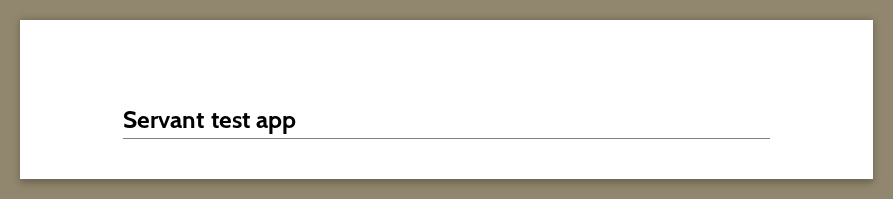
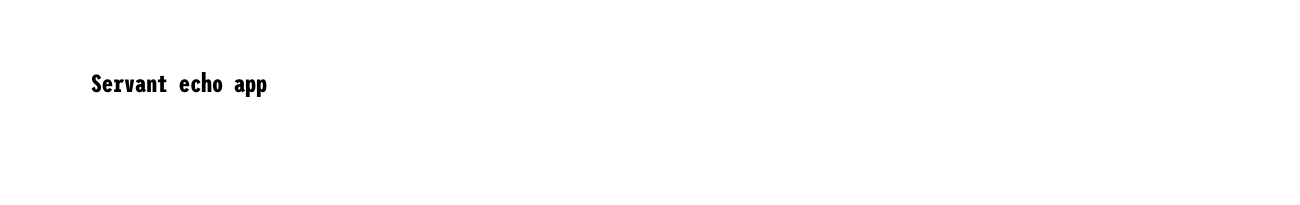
[210,113,250,128] test -> [179,72,223,93] echo

